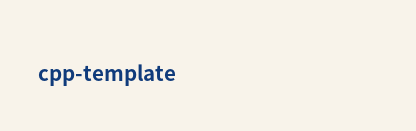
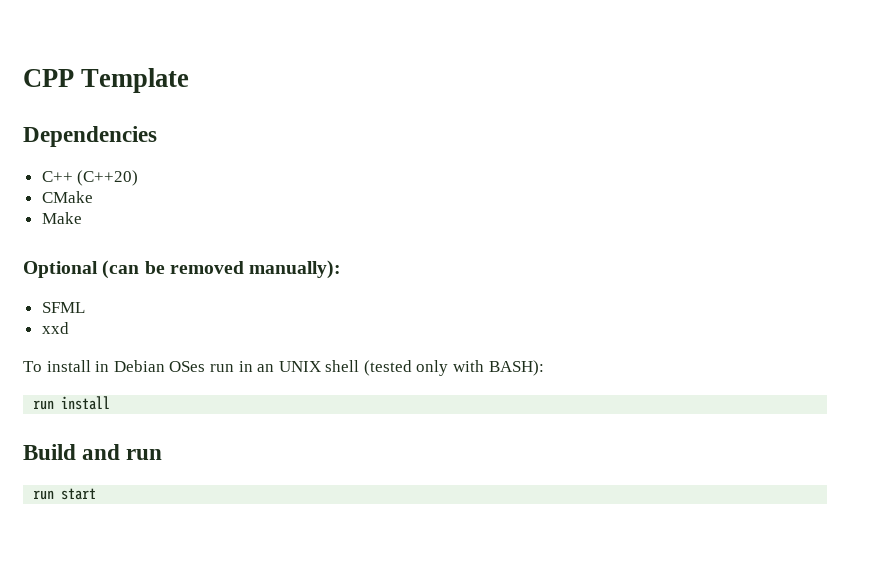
[38,64,176,86] cpp-template -> [23,68,190,93] [23,126,157,147] [41,170,139,186] [41,191,93,203] [41,212,82,224] [23,260,342,279] [41,302,85,313] [41,322,69,334] [23,360,544,376] [33,396,111,410] [23,444,163,460] [33,488,97,500] CPP Template // Dependencies // C++ (C++20) // CMake // Make // Optional (can be removed manually): // SFML // xxd // To install in Debian OSes run in an UNIX shell (tested only with BASH): // run install // Build and run // run start

